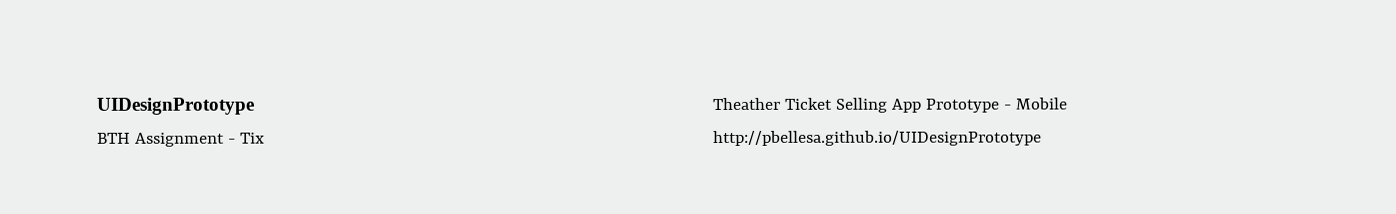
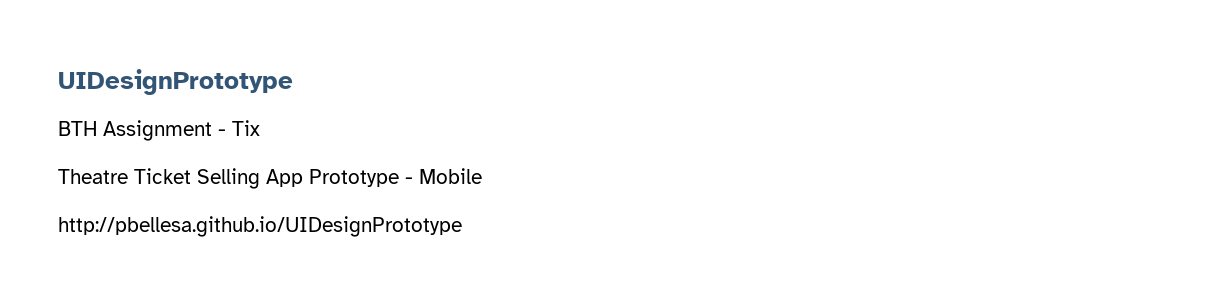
[712,97,781,110] Theather -> [58,169,128,184] Theatre

